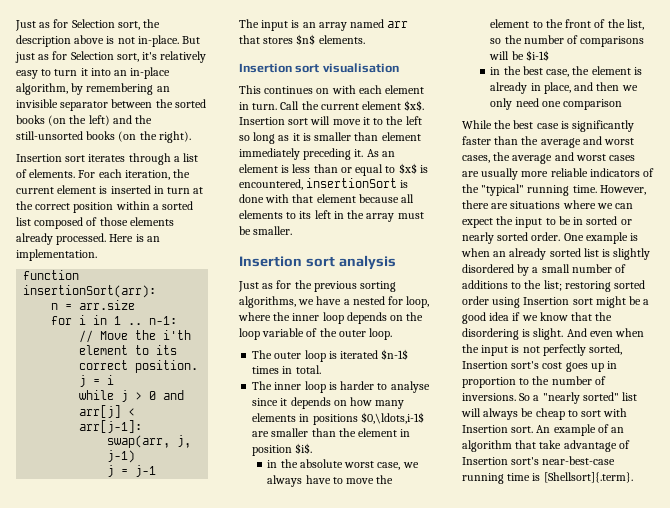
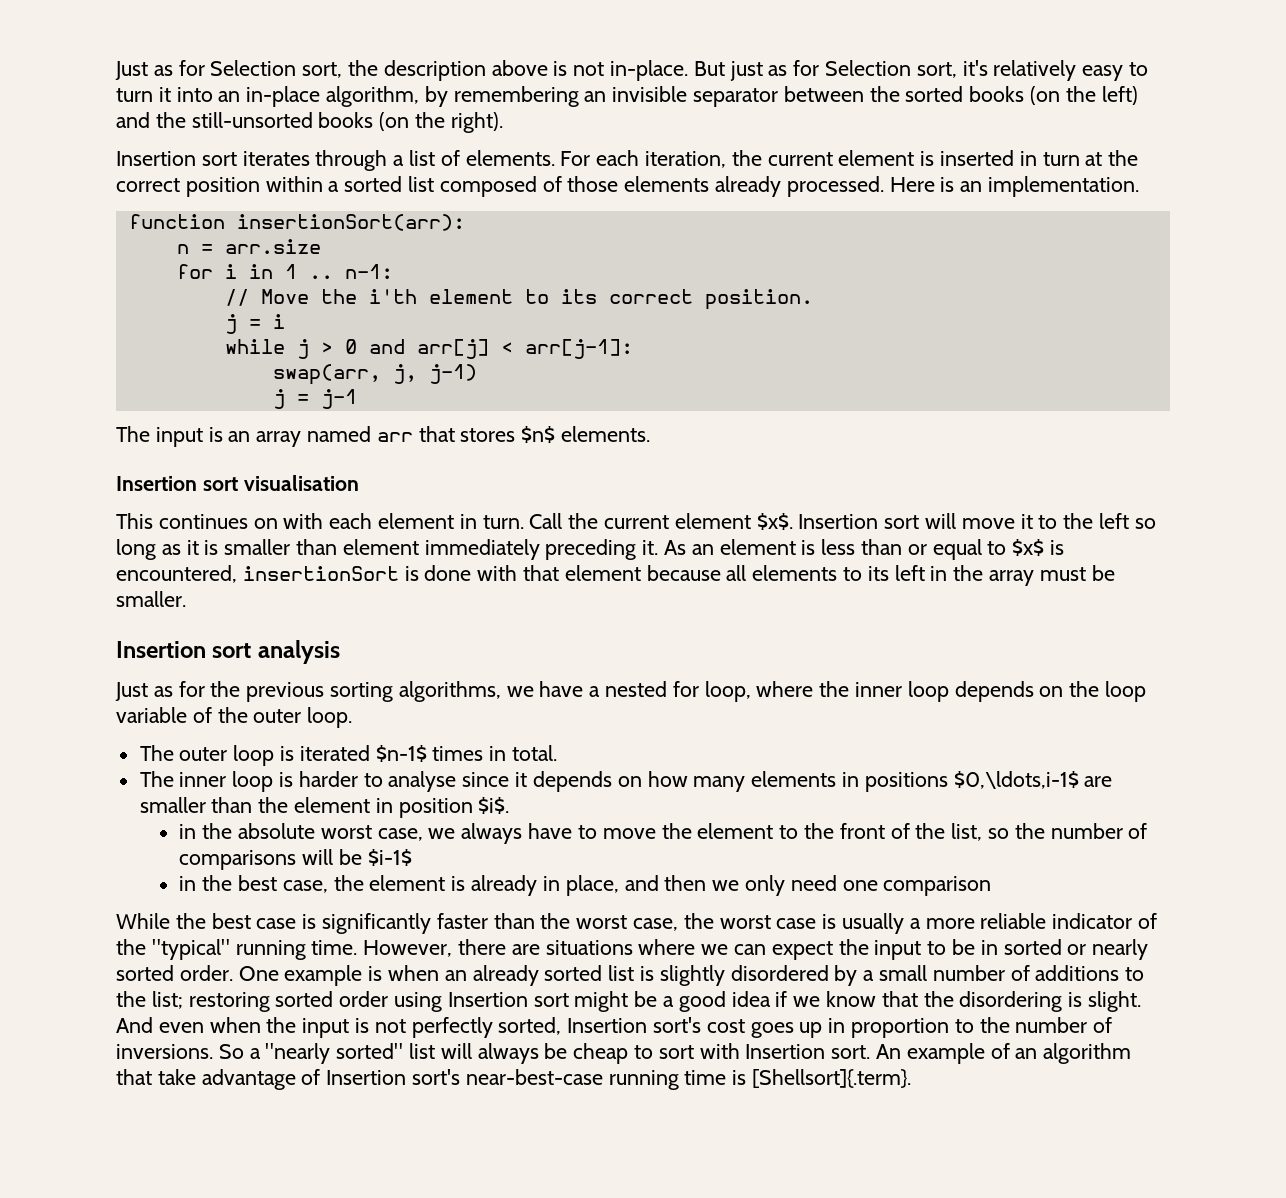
[540,136,635,148] [462,152,636,164] [462,168,519,180] average and worst cases, the average and worst cases are usually -> [576,913,921,934] worst case, the worst case is usually a
[589,168,640,177] indicators -> [1052,913,1133,929] indicator

